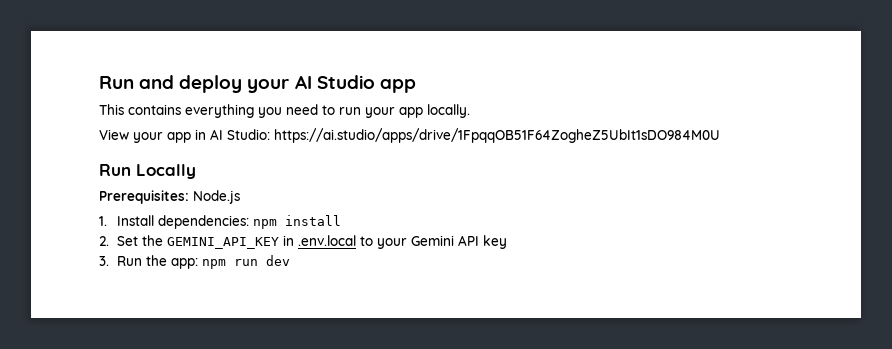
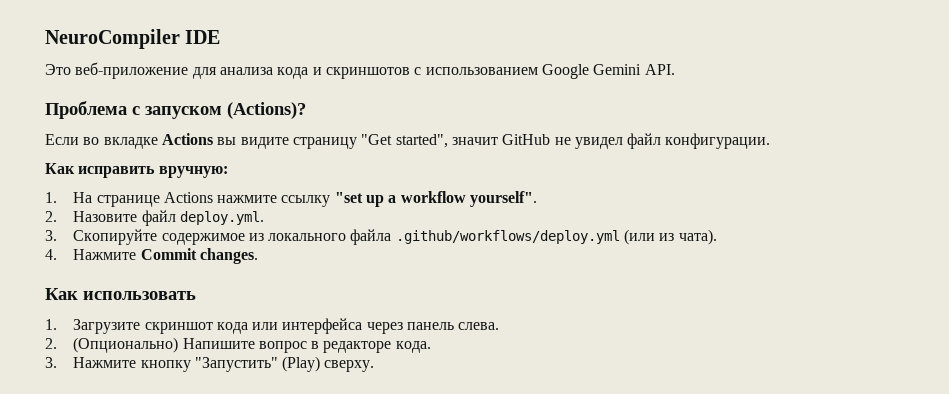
[99,75,416,93] [99,104,470,118] [99,128,720,143] [99,164,196,179] [99,190,240,204] [99,215,342,229] [99,235,508,249] [99,255,291,269] Run and deploy your AI Studio app // This contains everything you need to run your app locally. // View your app in AI Studio: https://ai.studio/apps/drive/1FpqqOB51F64ZogheZ5UbIt1sDO984M0U // Run Locally // Prerequisites: Node.js // 1. Install dependencies: npm install // 2. Set the GEMINI_API_KEY in .env.local to your Gemini API key // 3. Run the app: npm run dev -> [45,29,221,49] [45,62,675,79] [45,101,306,119] [45,133,771,149] [45,163,228,178] [45,191,538,207] [45,210,264,226] [45,229,717,245] [45,248,258,264] [45,288,196,300] [45,318,500,334] [45,337,431,353] [45,356,375,372] NeuroCompiler IDE // Это веб-приложение для анализа кода и скриншотов с использованием Google Gemini API. // Проблема с запуском (Actions)? // Если во вкладке Actions вы видите страницу "Get started", значит GitHub не увидел файл конфигурации. // Как исправить вручную: // 1. На странице Actions нажмите ссылку "set up a workflow yourself". // 2. Назовите файл deploy.yml. // 3. Скопируйте содержимое из локального файла .github/workflows/deploy.yml (или из чата). // 4. Нажмите Commit changes. // Как использовать // 1. Загрузите скриншот кода или интерфейса через панель слева. // 2. (Опционально) Напишите вопрос в редакторе кода. // 3. Нажмите кнопку "Запустить" (Play) сверху.

